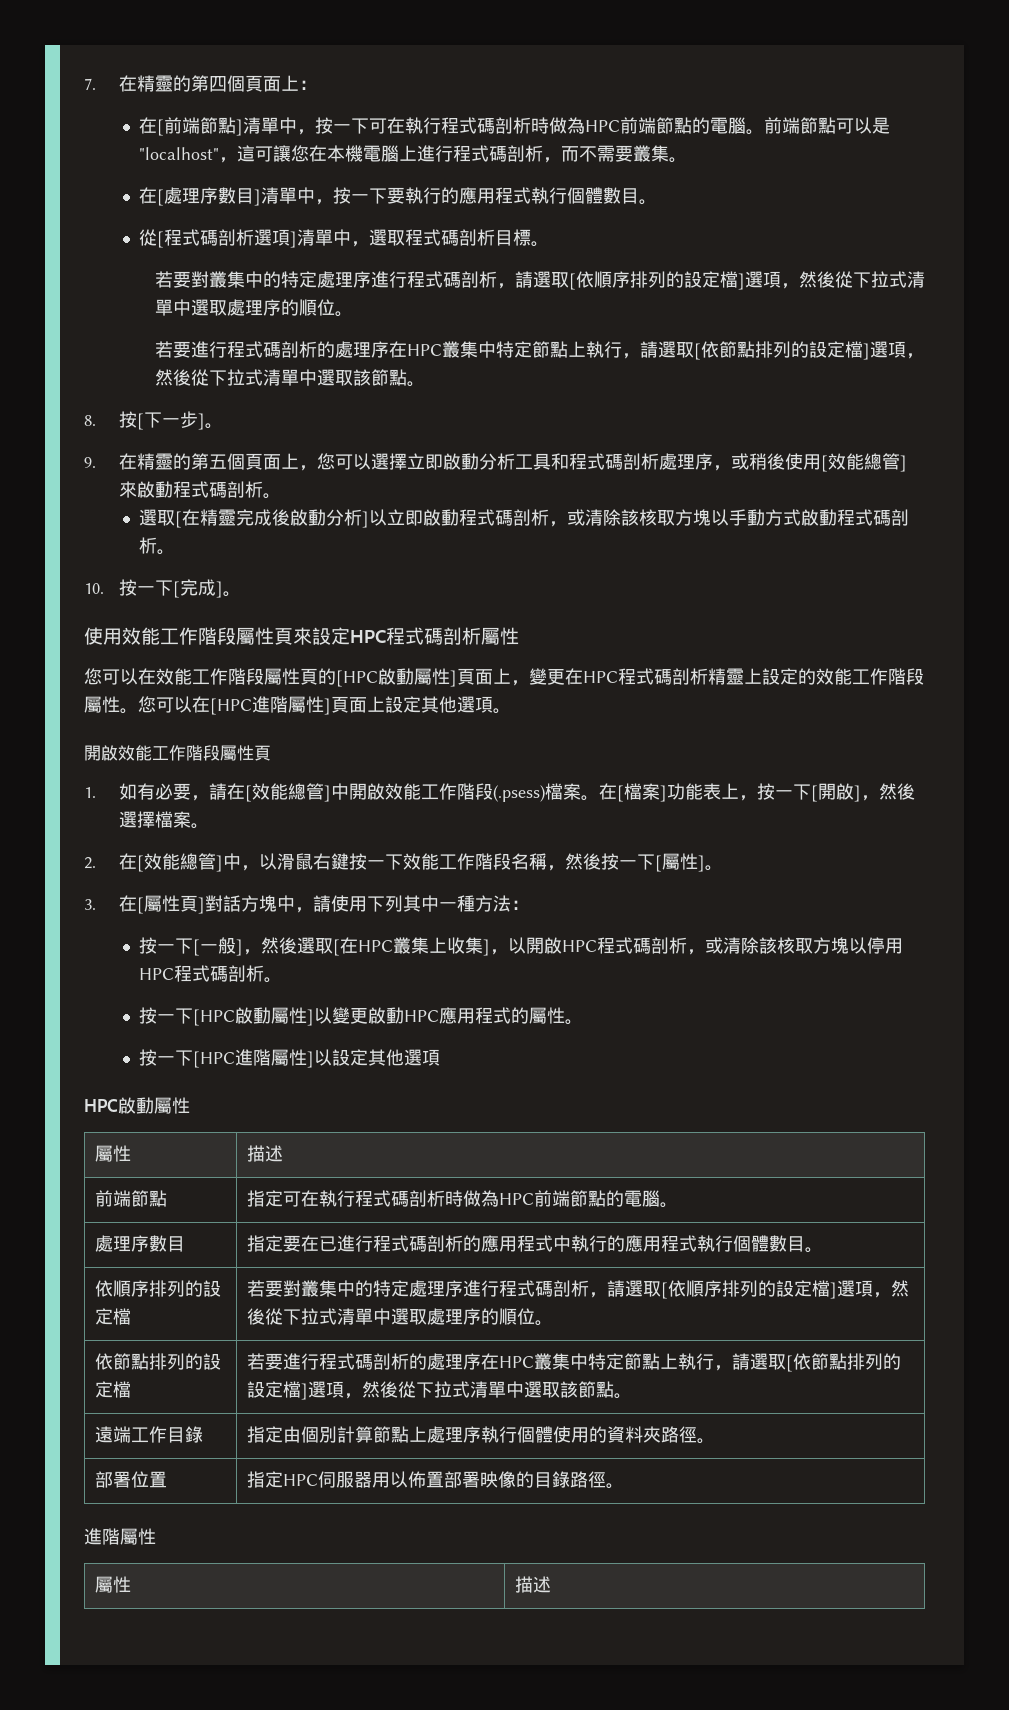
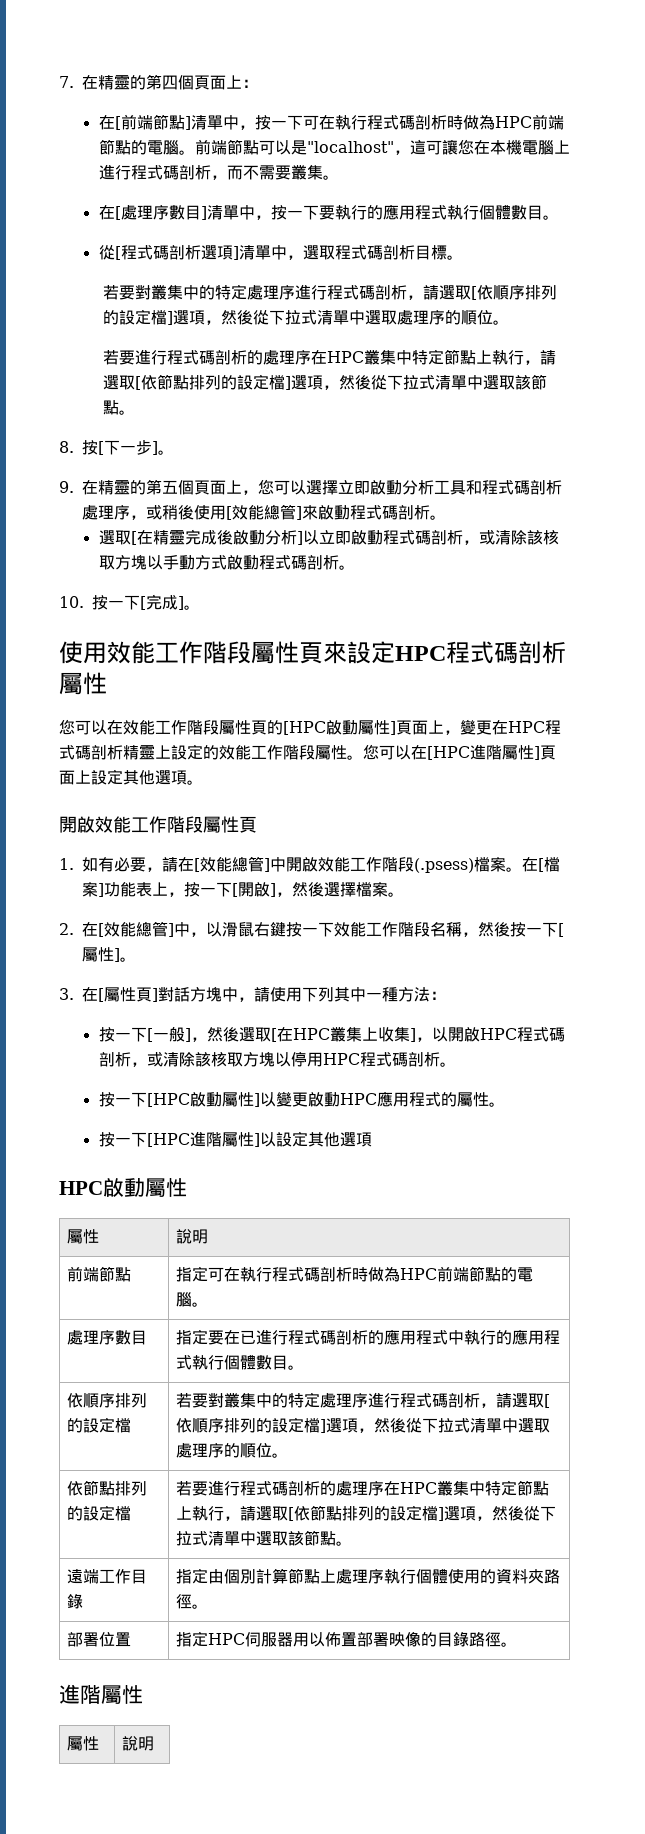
[246,1145,283,1162] 描述 -> [176,1229,209,1244] 說明
[514,1576,551,1593] 描述 -> [122,1736,155,1751] 說明

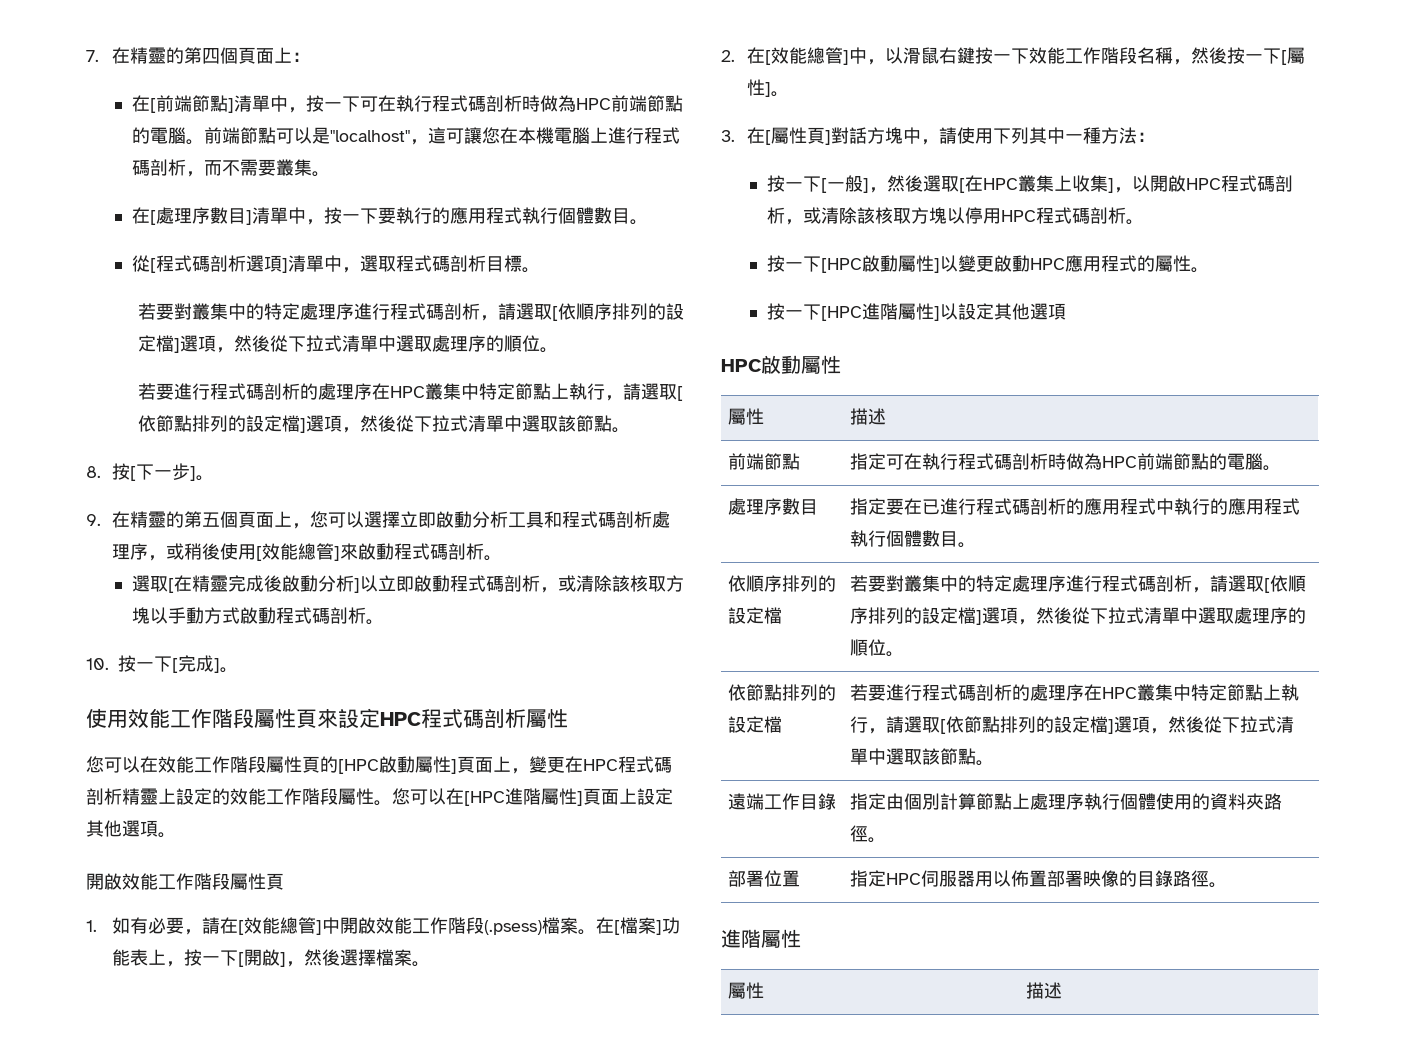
[176,1229,209,1244] 說明 -> [850,408,887,425] 描述
[122,1736,155,1751] 說明 -> [1026,982,1063,999] 描述

